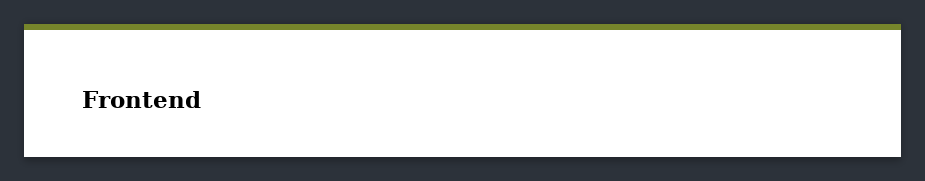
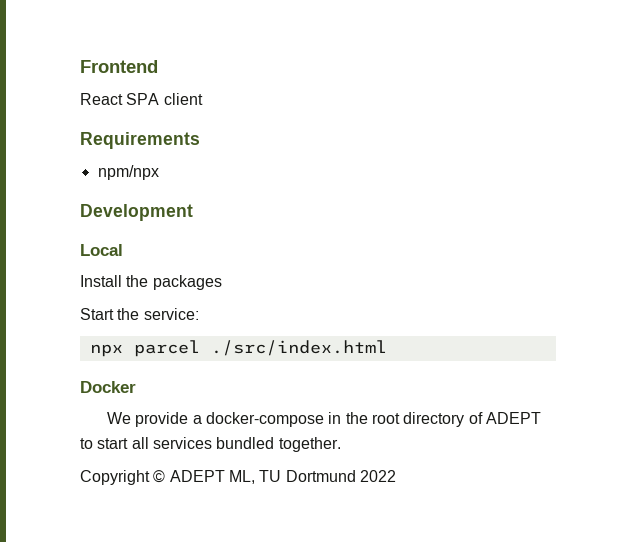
(201, 99) none -> [80,93,203,105] [80,132,200,149] [97,165,159,180] [80,204,193,221] [80,244,123,256] [80,275,222,290] [80,308,199,320] [89,340,387,357] [80,381,136,393] [106,412,541,427] [80,437,341,452] [80,470,396,485] // React SPA client // Requirements // npm/npx // Development // Local // Install the packages // Start the service: // npx parcel ./src/index.html // Docker // We provide a docker-compose in the root directory of ADEPT to start all services bundled together. // Copyright © ADEPT ML, TU Dortmund 2022

